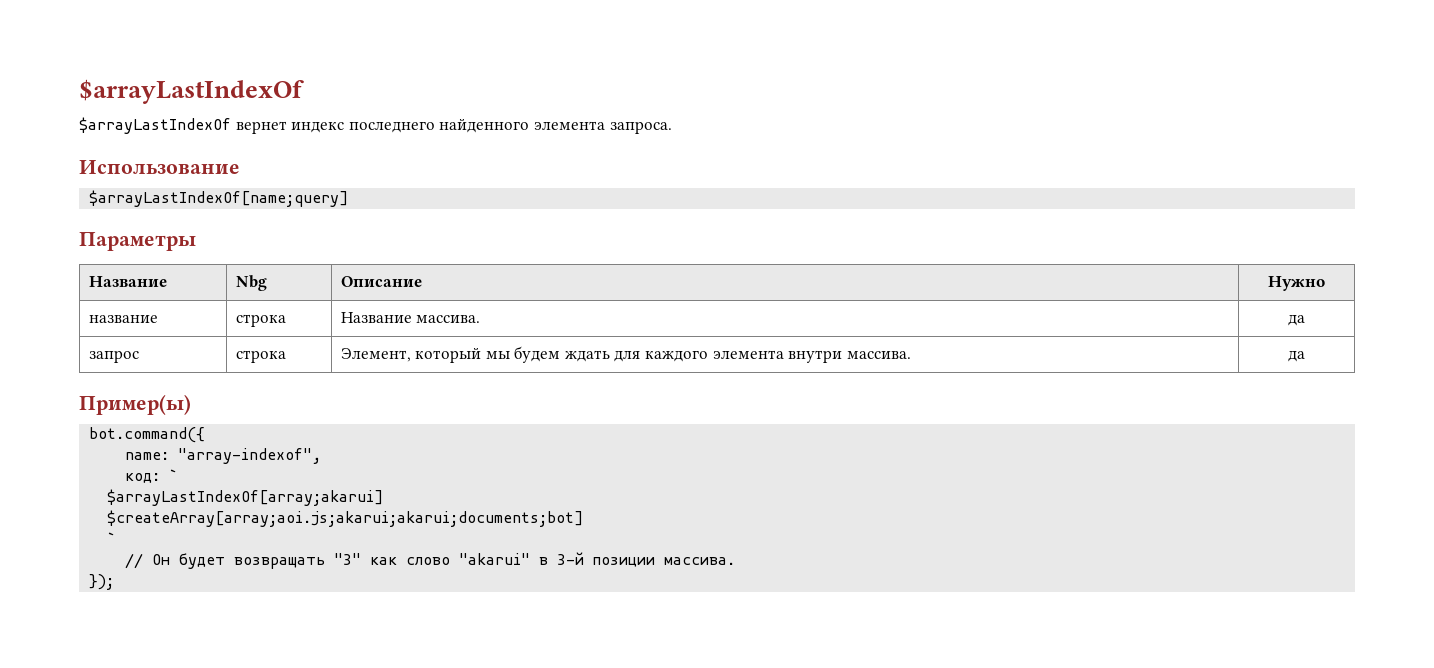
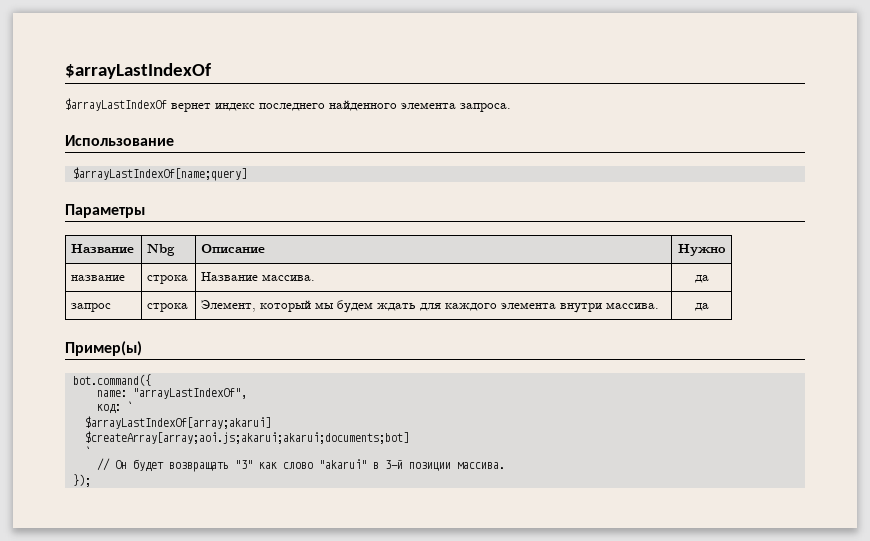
[178,448,322,464] "array-indexof", -> [132,388,247,399] "arrayLastIndexOf",

